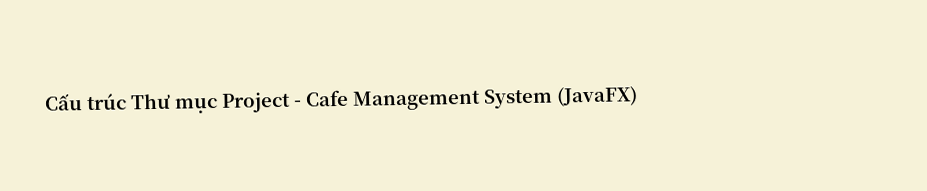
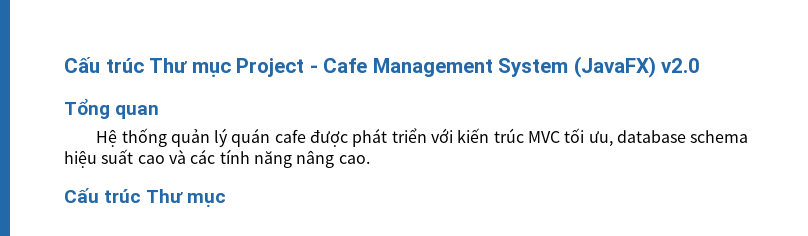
(638, 96) none -> [661,58,701,73] [64,98,160,119] [96,128,749,147] [64,149,370,168] [64,188,227,207] v2.0 // Tổng quan // Hệ thống quản lý quán cafe được phát triển với kiến trúc MVC tối ưu, database schema hiệu suất cao và các tính năng nâng cao. // Cấu trúc Thư mục

